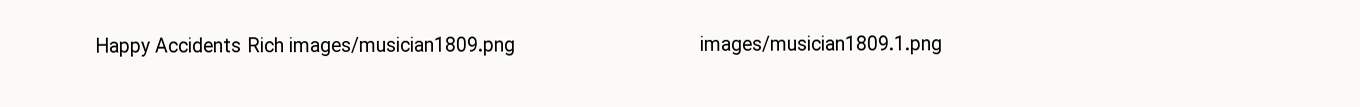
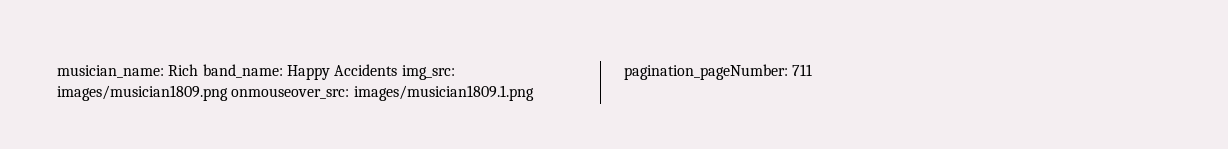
[94,35,943,57] Happy Accidents Rich images/musician1809.png images/musician1809.1.png -> [57,64,455,80] [57,85,534,101] [624,64,813,80] musician_name: Rich band_name: Happy Accidents img_src: images/musician1809.png onmouseover_src: images/musician1809.1.png pagination_pageNumber: 711

